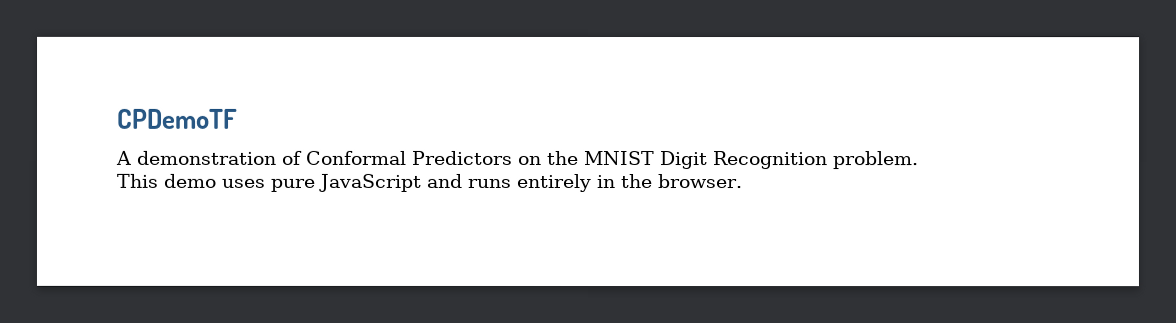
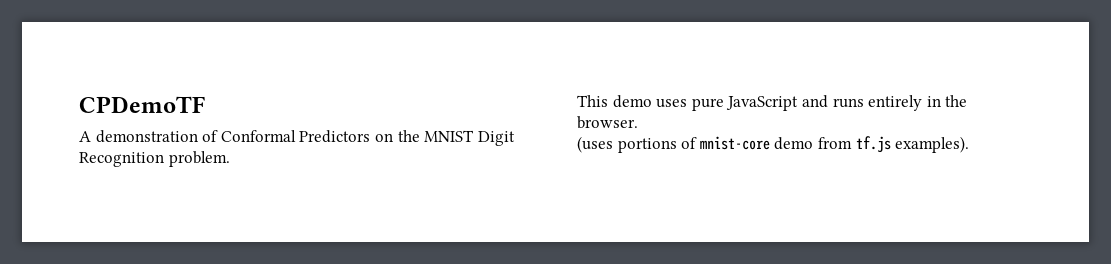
(742, 181) none -> [577,136,970,153] // (uses portions of mnist-core demo from tf.js examples).

